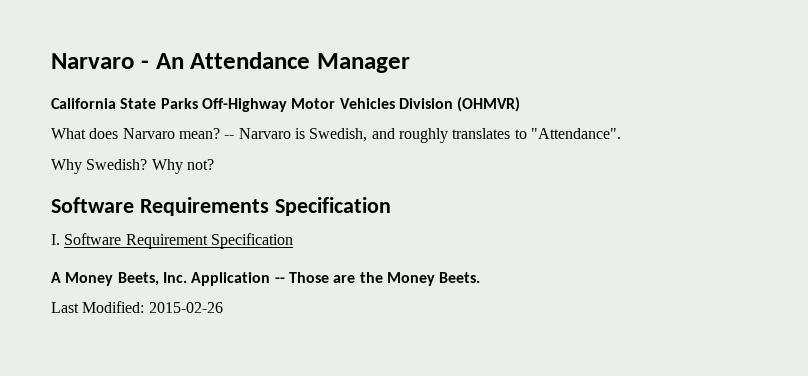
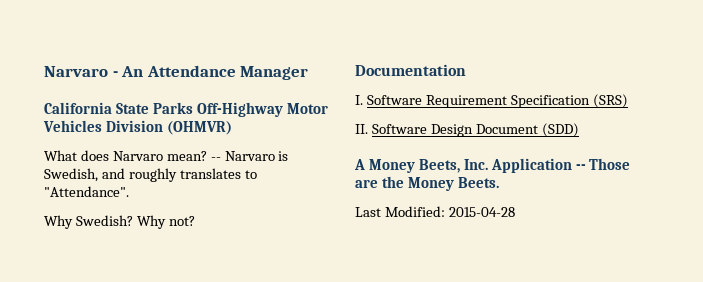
[51,197,391,216] Software Requirements Specification -> [355,64,466,76] Documentation
(293, 241) none -> [592,94,628,108] [355,123,579,137] (SRS) // II. Software Design Document (SDD)
[148,302,223,313] 2015-02-26 -> [448,207,515,217] 2015-04-28

